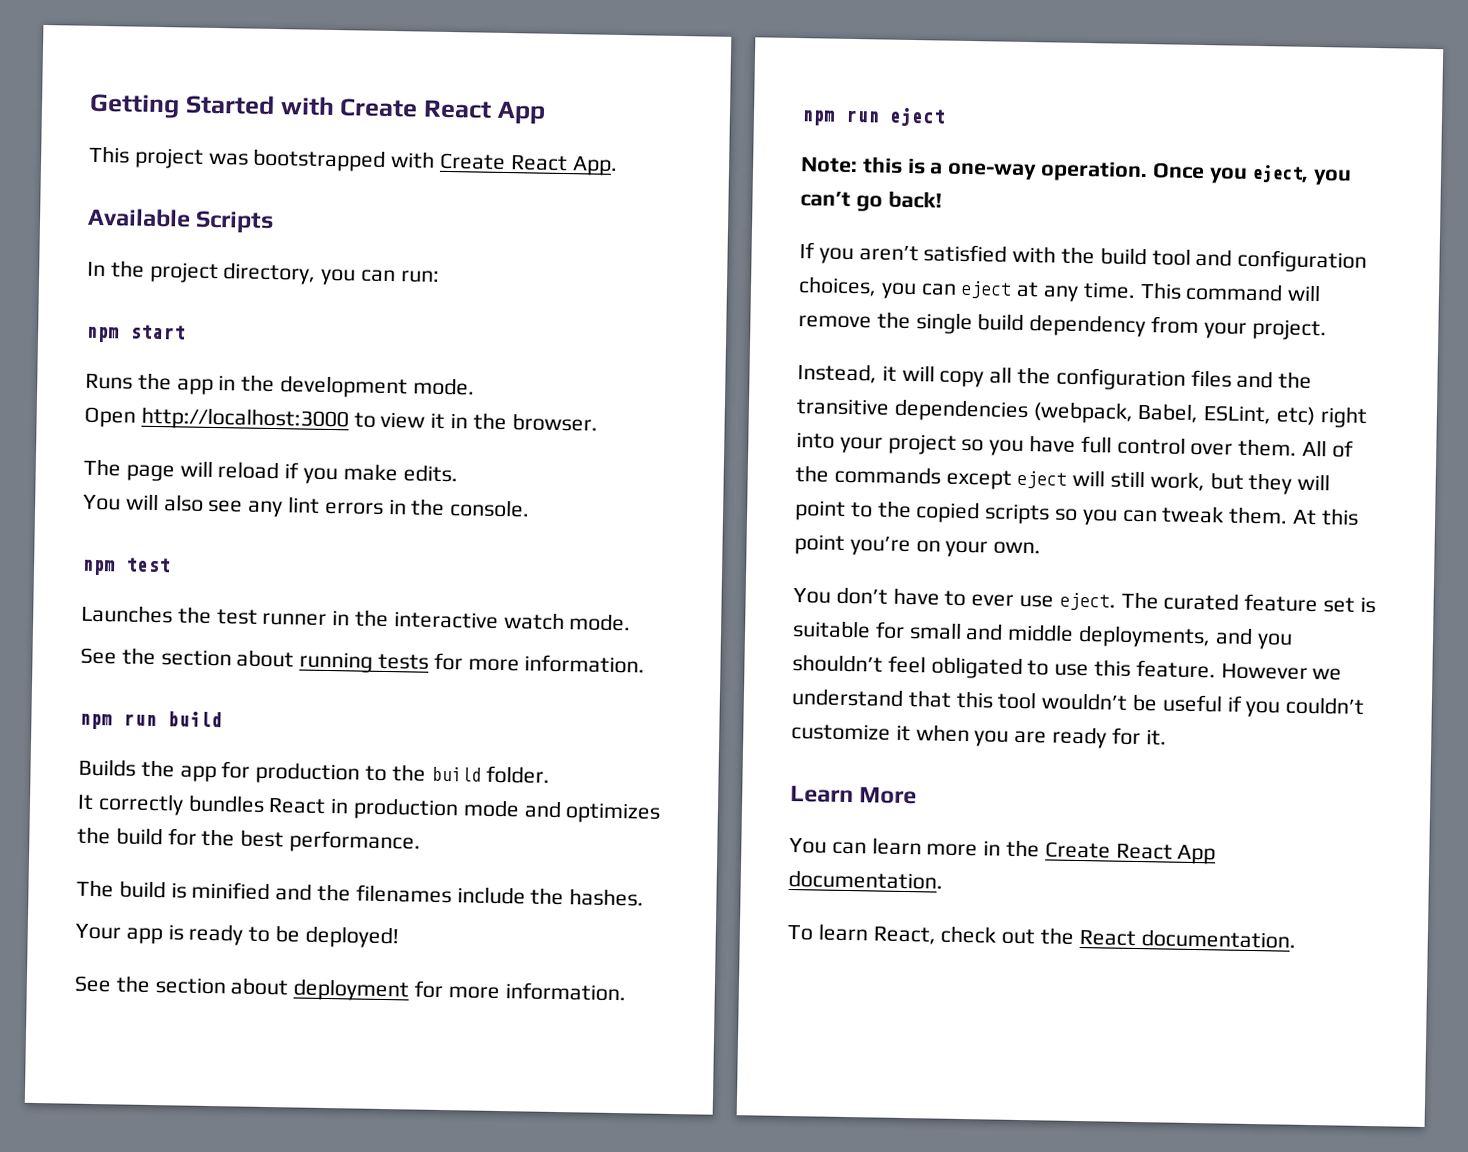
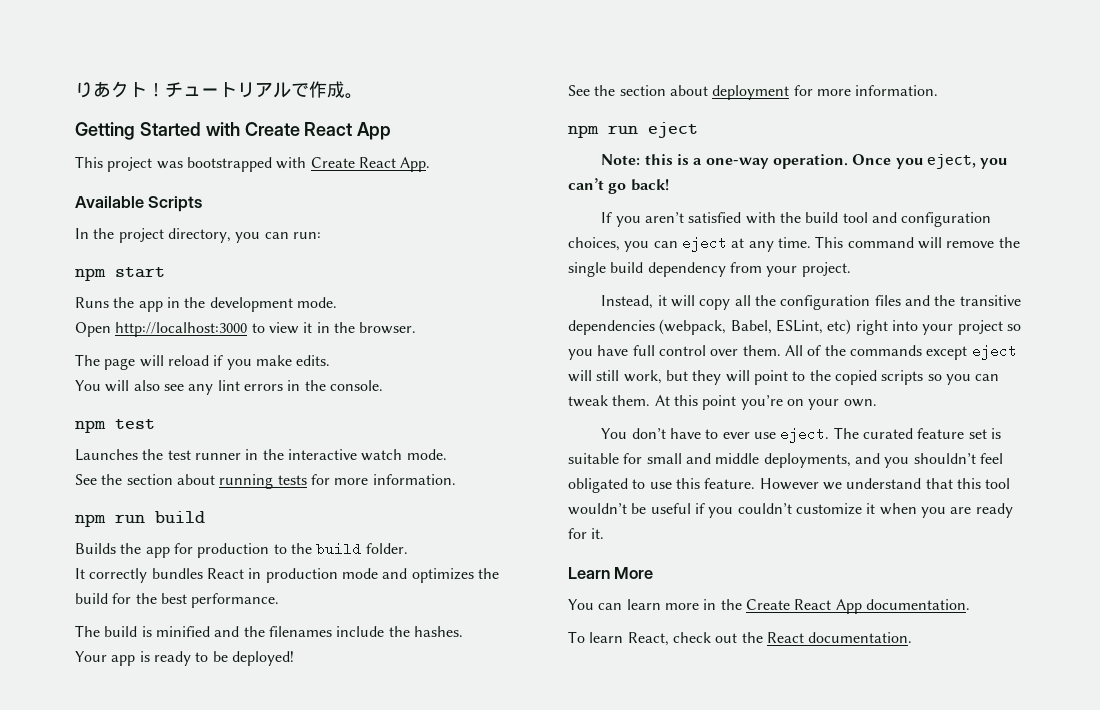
(89, 106) none -> [75,81,363,99] りあクト！チュートリアルで作成。 //

